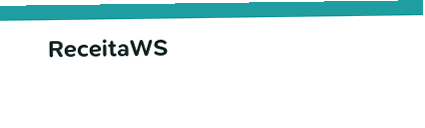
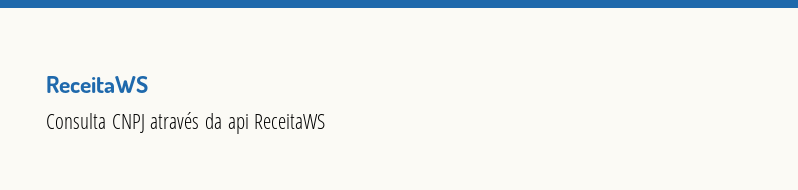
[47,38,168,59] ReceitaWS -> [46,76,148,93] [46,112,326,134] ReceitaWS // Consulta CNPJ através da api ReceitaWS

